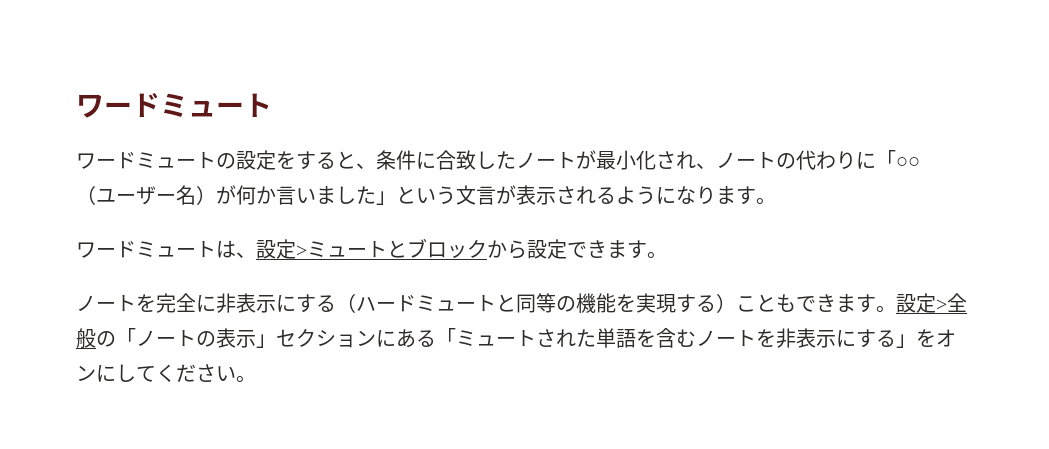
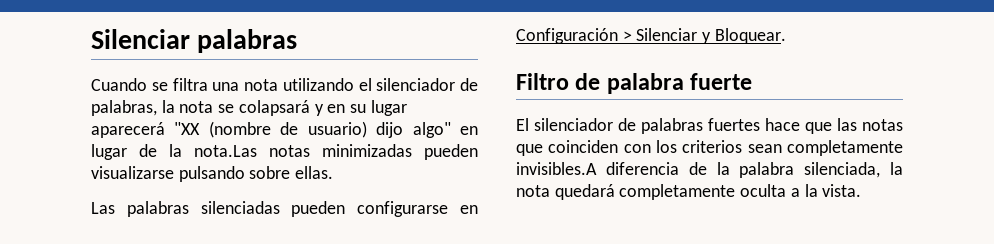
[76,93,272,118] [76,150,920,170] [76,185,776,205] [76,238,667,259] [76,293,967,313] [76,328,956,348] [76,364,256,383] ワードミュート // ワードミュートの設定をすると、条件に合致したノートが最小化され、ノートの代わりに「○○（ユーザー名）が何か言いました」という文言が表示されるようになります。 // ワードミュートは、設定>ミュートとブロックから設定できます。 // ノートを完全に非表示にする（ハードミュートと同等の機能を実現する）こともできます。設定>全般の「ノートの表示」セクションにある「ミュートされた単語を含むノートを非表示にする」をオンにしてください。 -> [91,29,298,53] [91,78,478,91] [91,100,407,116] [91,121,479,138] [91,144,478,160] [91,166,334,182] [91,201,478,217] [516,28,786,44] [516,73,753,94] [516,118,903,134] [516,140,903,156] [516,162,903,178] [516,184,862,200] Silenciar palabras // Cuando se filtra una nota utilizando el silenciador de palabras, la nota se colapsará y en su lugar aparecerá "XX (nombre de usuario) dijo algo" en lugar de la nota.Las notas minimizadas pueden visualizarse pulsando sobre ellas. // Las palabras silenciadas pueden configurarse en Configuración > Silenciar y Bloquear. // Filtro de palabra fuerte // El silenciador de palabras fuertes hace que las notas que coinciden con los criterios sean completamente invisibles.A diferencia de la palabra silenciada, la nota quedará completamente oculta a la vista.

